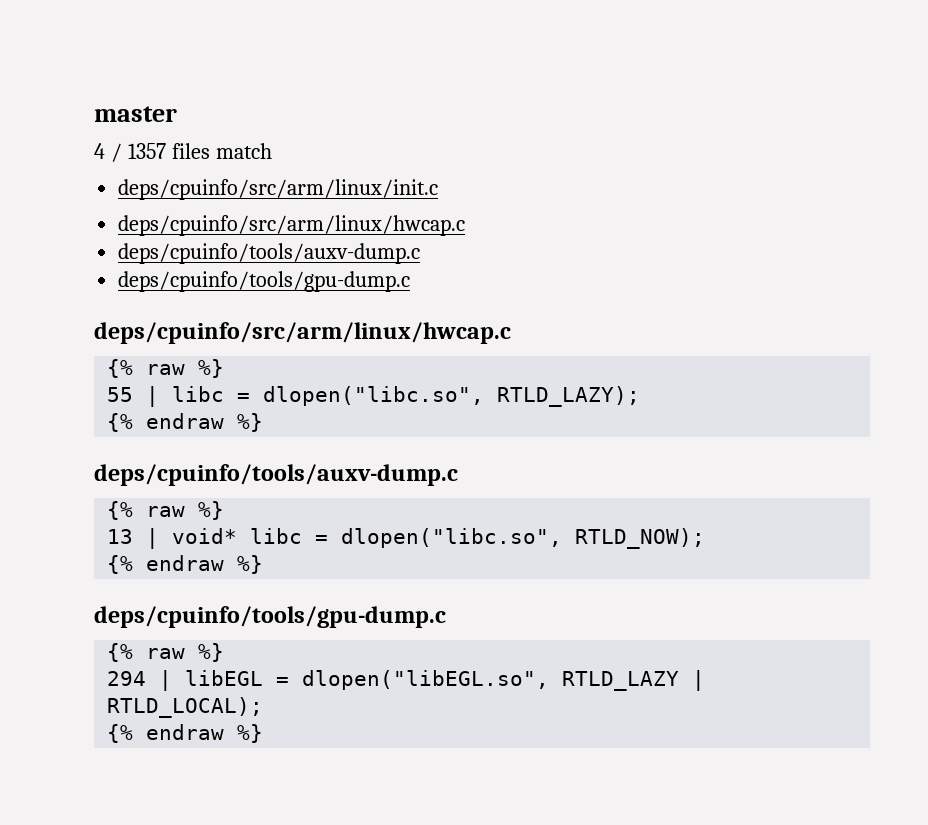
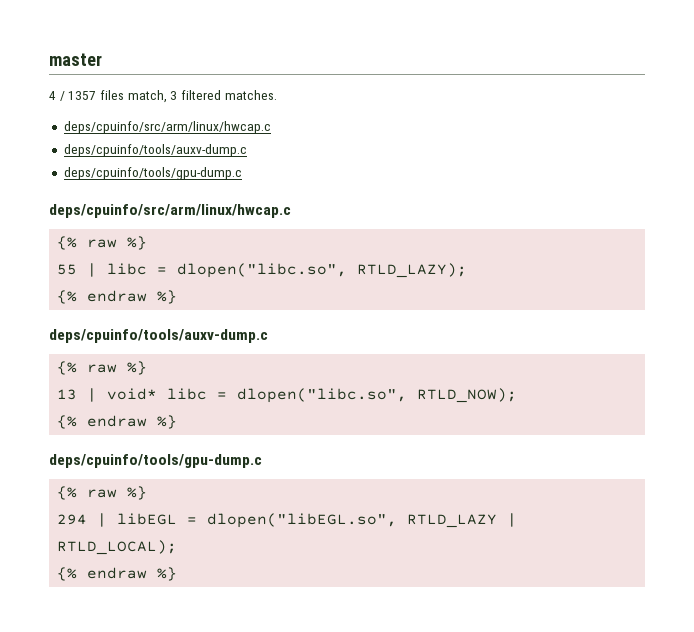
[215,143,272,159] [118,179,439,200] match // deps/cpuinfo/src/arm/linux/init.c -> [127,90,277,103] match, 3 filtered matches.

